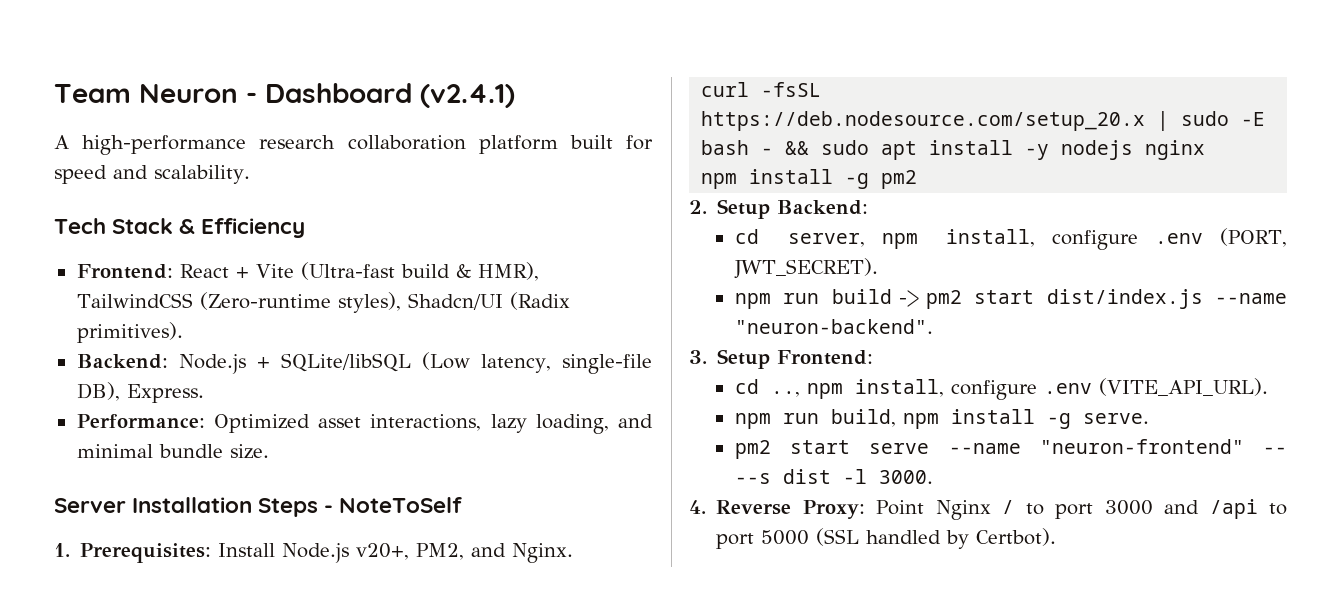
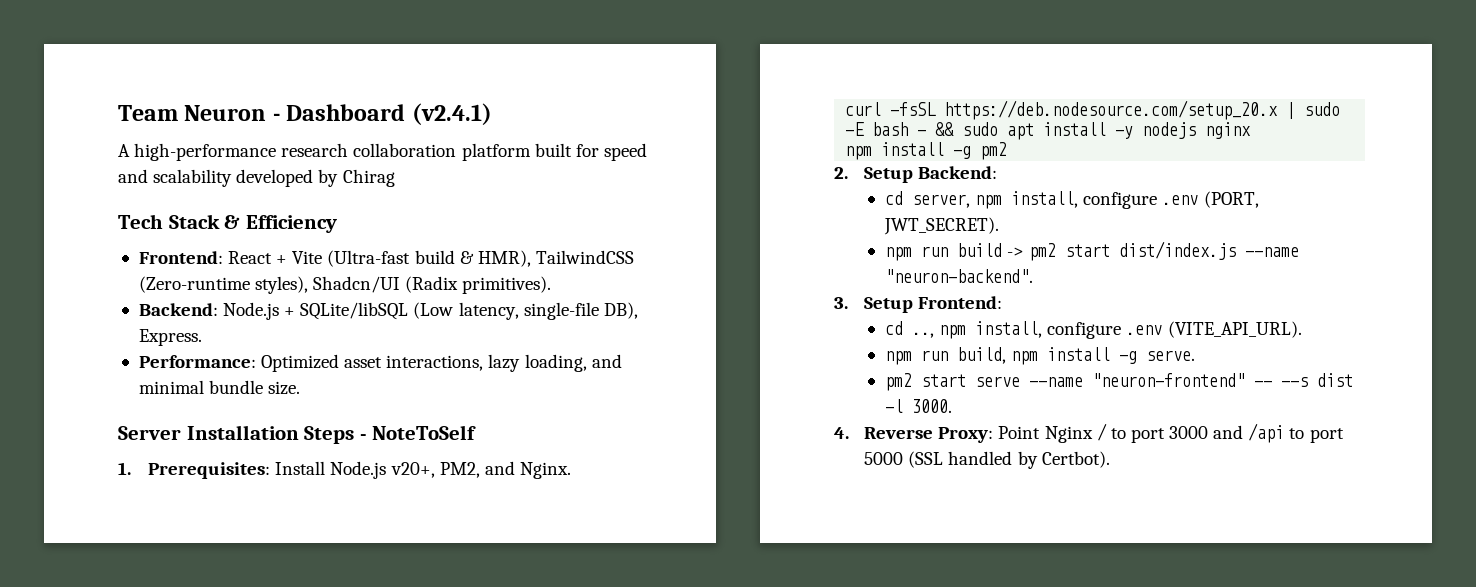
[154,165,250,184] scalability. -> [153,169,395,187] scalability developed by Chirag

